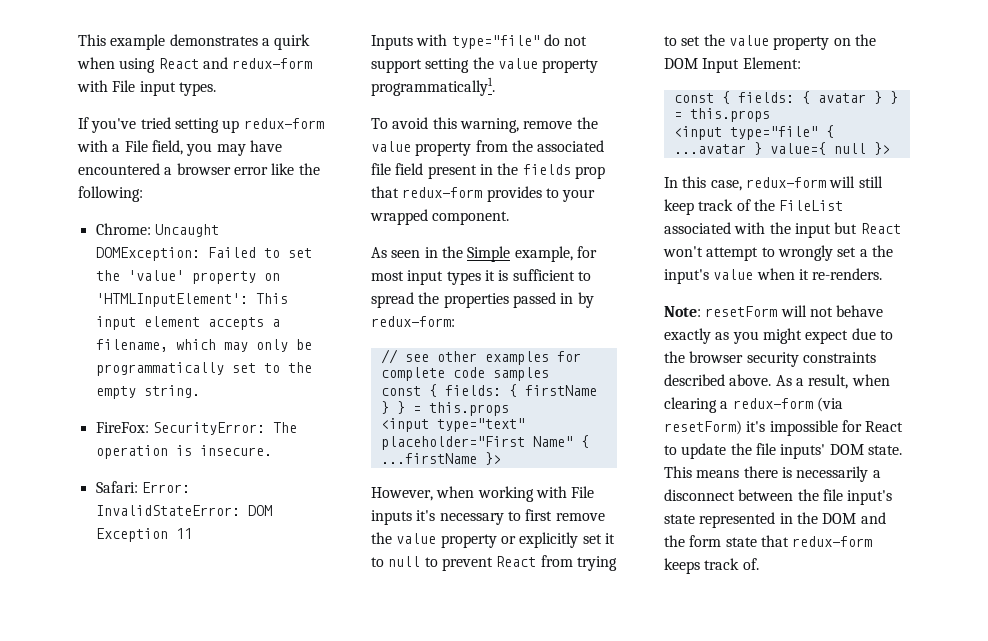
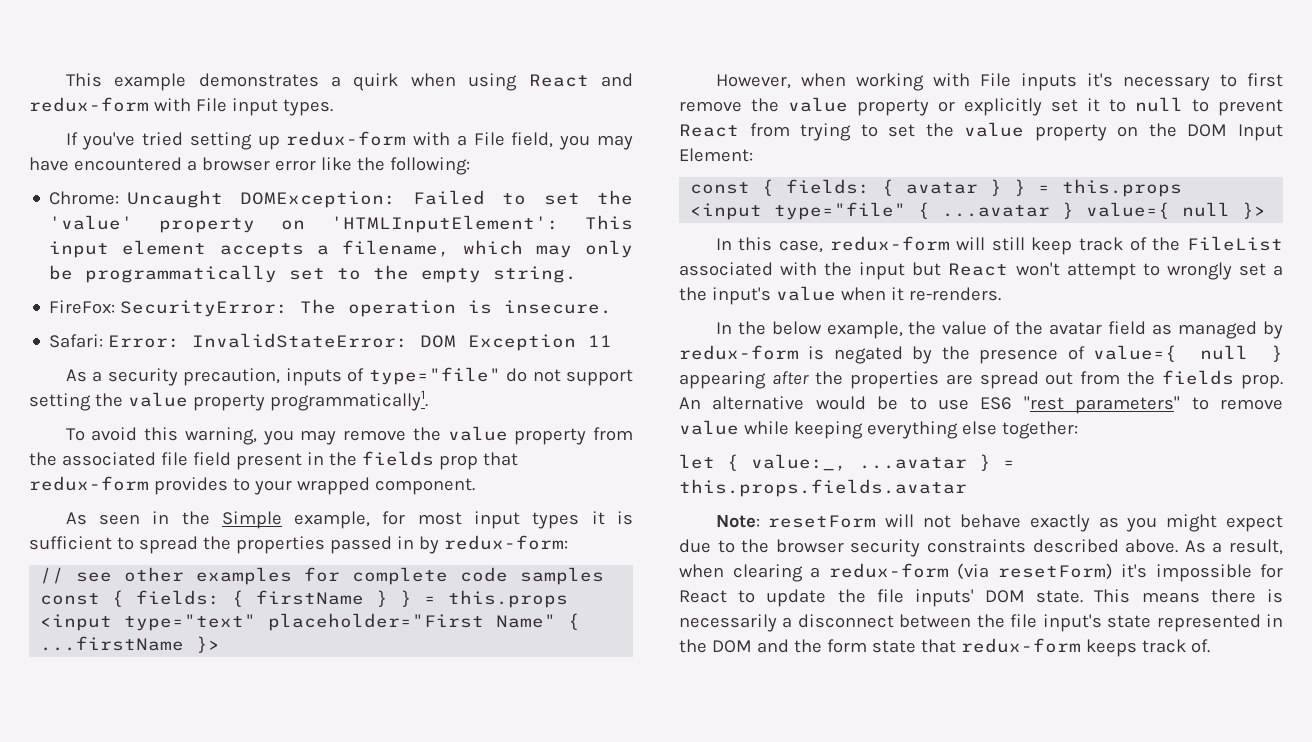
[371,34,448,50] Inputs with -> [65,368,365,386] As a security precaution, inputs of
(519, 125) none -> [262,430,337,445] you may
(883, 274) none -> [715,321,1284,339] [679,345,1283,364] [679,370,1283,389] [679,396,1283,414] [679,420,1078,439] [679,454,1015,471] [679,479,967,497] // In the below example, the value of the avatar field as managed by redux-form is negated by the presence of value={ null } appearing after the properties are spread out from the fields prop. An alternative would be to use ES6 "rest parameters" to remove value while keeping everything else together: // let { value:_, ...avatar } = this.props.fields.avatar

